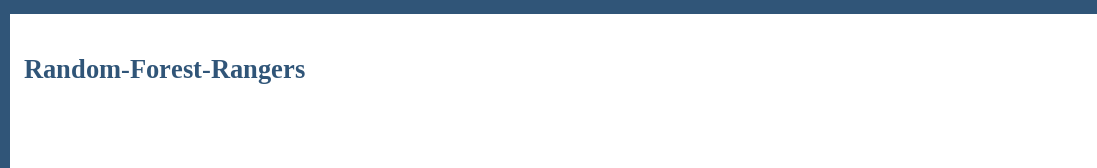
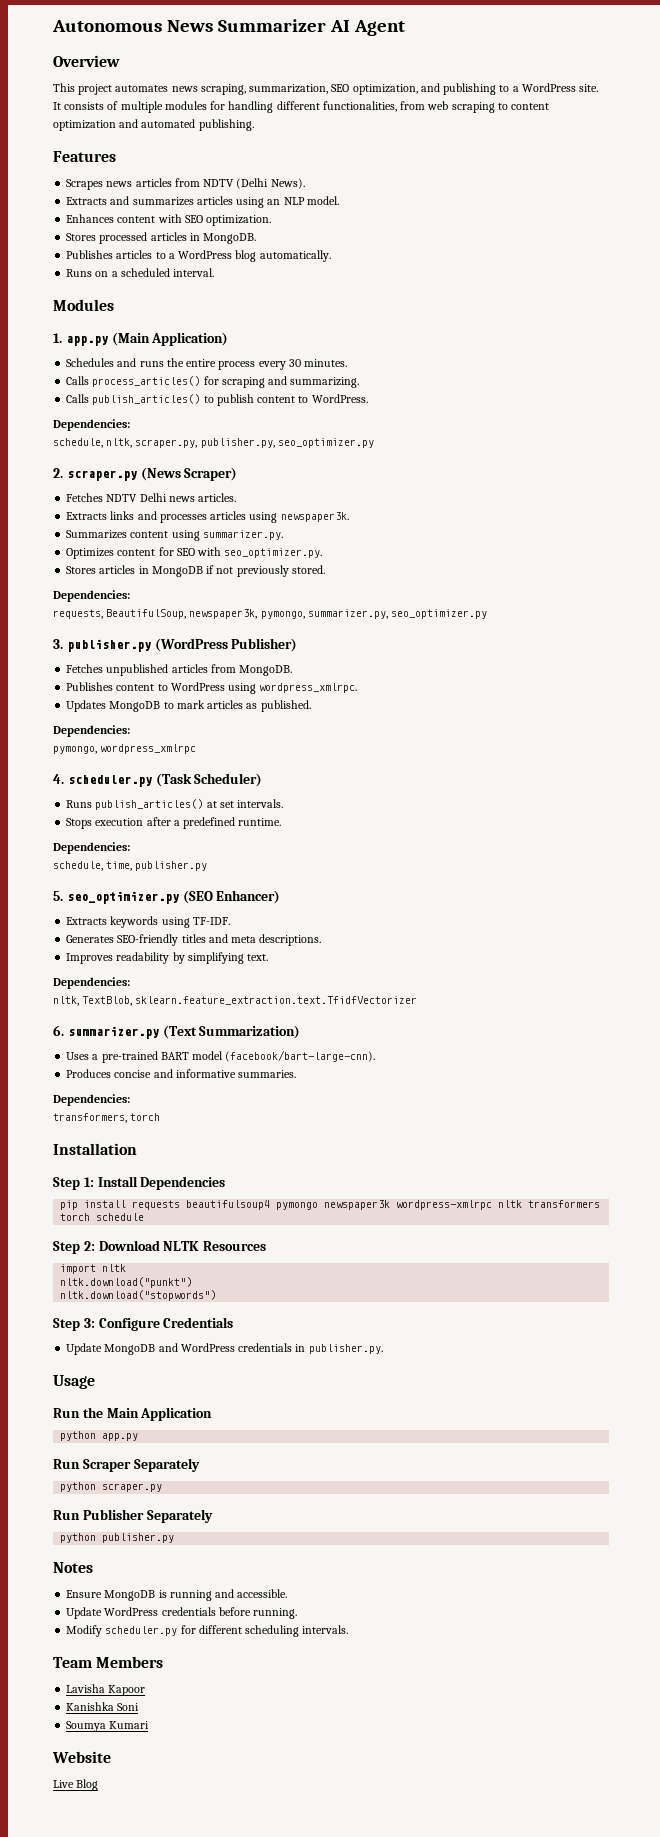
[24,59,305,84] Random-Forest-Rangers -> [52,19,405,36] [53,55,120,67] [53,83,599,95] [53,101,550,113] [53,119,254,131] [53,151,116,162] [66,178,305,190] [66,196,339,208] [66,214,272,226] [66,232,257,244] [66,250,331,262] [66,268,215,277] [53,299,114,311] [53,332,229,346] [66,358,348,370] [66,376,360,388] [66,394,368,406] [53,419,130,431] [53,438,374,448] [53,467,238,481] [66,493,237,502] [66,511,349,523] [66,530,283,541] [66,547,323,559] [66,565,325,577] [53,590,130,602] [53,609,488,619] [53,638,298,652] [66,664,293,676] [66,682,358,694] [66,700,311,712] [53,725,130,737] [53,744,197,754] [53,773,263,787] [66,799,284,810] [66,817,282,829] [53,842,130,854] [53,861,208,871] [53,890,281,904] [66,916,230,928] [66,934,322,946] [66,952,269,964] [53,977,130,989] [53,996,418,1006] [53,1025,301,1039] [66,1050,376,1063] [66,1069,297,1078] [53,1094,130,1106] [53,1113,161,1123] [53,1143,137,1155] [53,1176,226,1190] [60,1200,601,1210] [60,1213,145,1221] [53,1240,267,1254] [60,1264,127,1274] [60,1277,193,1288] [60,1290,217,1301] [53,1317,234,1331] [66,1343,383,1355] [53,1375,95,1389] [53,1407,213,1421] [60,1431,139,1441] [53,1458,200,1472] [60,1482,163,1492] [53,1509,213,1523] [60,1533,175,1543] [53,1562,93,1573] [66,1589,288,1601] [66,1607,298,1619] [66,1625,349,1637] [53,1656,164,1668] [66,1684,146,1696] [66,1702,140,1711] [66,1721,150,1732] [52,1751,111,1763] [53,1779,99,1791] Autonomous News Summarizer AI Agent // Overview // This project automates news scraping, summarization, SEO optimization, and publishing to a WordPress site. It consists of multiple modules for handling different functionalities, from web scraping to content optimization and automated publishing. // Features // Scrapes news articles from NDTV (Delhi News). // Extracts and summarizes articles using an NLP model. // Enhances content with SEO optimization. // Stores processed articles in MongoDB. // Publishes articles to a WordPress blog automatically. // Runs on a scheduled interval. // Modules // 1. app.py (Main Application) // Schedules and runs the entire process every 30 minutes. // Calls process_articles() for scraping and summarizing. // Calls publish_articles() to publish content to WordPress. // Dependencies: // schedule, nltk, scraper.py, publisher.py, seo_optimizer.py // 2. scraper.py (News Scraper) // Fetches NDTV Delhi news articles. // Extracts links and processes articles using newspaper3k. // Summarizes content using summarizer.py. // Optimizes content for SEO with seo_optimizer.py. // Stores articles in MongoDB if not previously stored. // Dependencies: // requests, BeautifulSoup, newspaper3k, pymongo, summarizer.py, seo_optimizer.py // 3. publisher.py (WordPress Publisher) // Fetches unpublished articles from MongoDB. // Publishes content to WordPress using wordpress_xmlrpc. // Updates MongoDB to mark articles as published. // Dependencies: // pymongo, wordpress_xmlrpc // 4. scheduler.py (Task Scheduler) // Runs publish_articles() at set intervals. // Stops execution after a predefined runtime. // Dependencies: // schedule, time, publisher.py // 5. seo_optimizer.py (SEO Enhancer) // Extracts keywords using TF-IDF. // Generates SEO-friendly titles and meta descriptions. // Improves readability by simplifying text. // Dependencies: // nltk, TextBlob, sklearn.feature_extraction.text.TfidfVectorizer // 6. summarizer.py (Text Summarization) // Uses a pre-trained BART model (facebook/bart-large-cnn). // Produces concise and informative summaries. // Dependencies: // transformers, torch // Installation // Step 1: Install Dependencies // pip install requests beautifulsoup4 pymongo newspaper3k wordpress-xmlrpc nltk transformers torch schedule // Step 2: Download NLTK Resources // import nltk // nltk.download("punkt") // nltk.download("stopwords") // Step 3: Configure Credentials // Update MongoDB and WordPress credentials in publisher.py. // Usage // Run the Main Application // python app.py // Run Scraper Separately // python scraper.py // Run Publisher Separately // python publisher.py // Notes // Ensure MongoDB is running and accessible. // Update WordPress credentials before running. // Modify scheduler.py for different scheduling intervals. // Team Members // Lavisha Kapoor // Kanishka Soni // Soumya Kumari // Website // Live Blog

